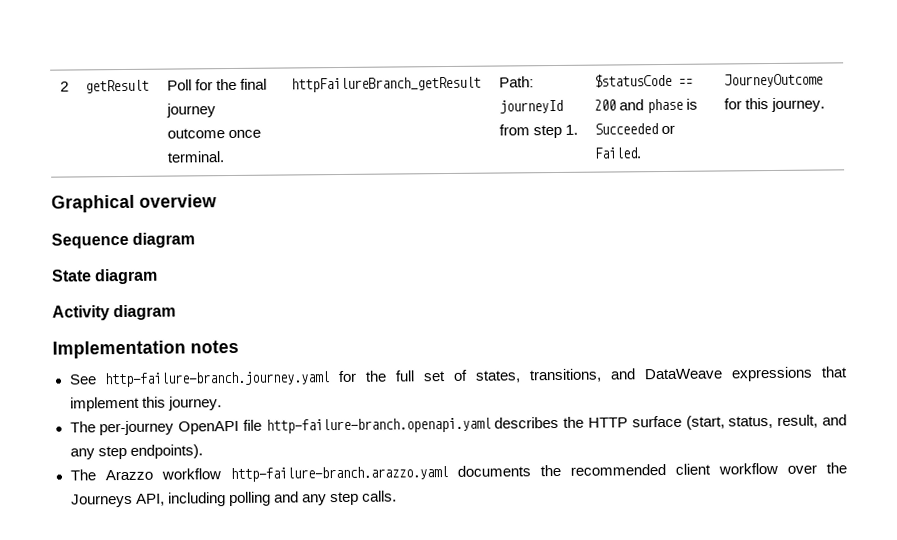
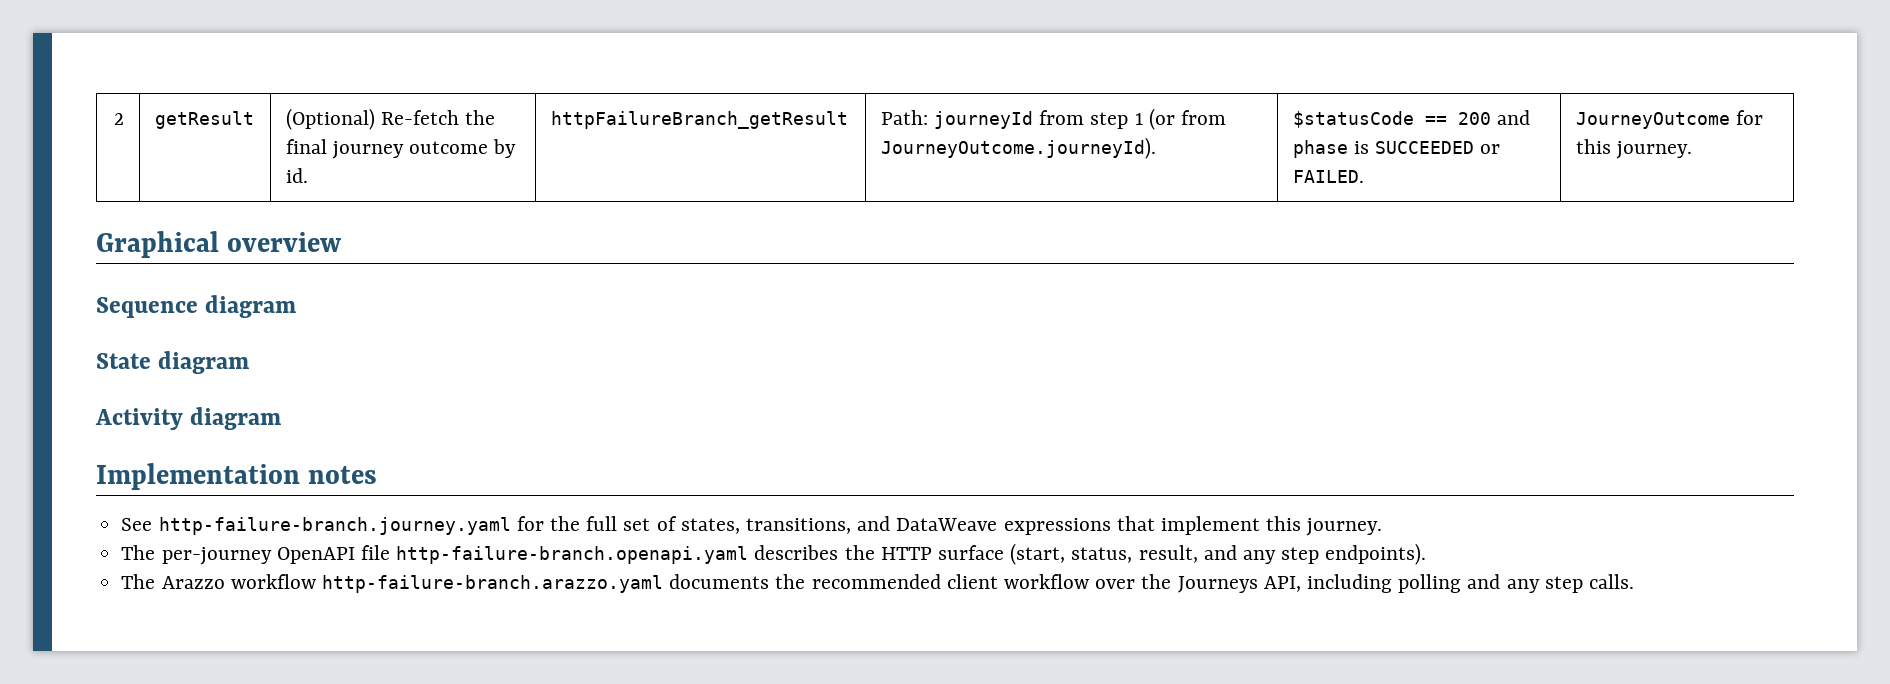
[166,79,213,91] Poll for -> [285,108,460,130] (Optional) Re-fetch
[227,129,261,139] [166,151,224,163] once terminal. -> [493,139,517,158] [285,168,308,183] by id.
[564,124,578,135] 1. -> [1134,108,1227,130] [880,137,1156,159] 1 (or from JourneyOutcome.journeyId).
[593,123,675,135] [593,147,641,159] Succeeded or Failed. -> [1375,141,1501,154] [1292,170,1364,183] SUCCEEDED or FAILED.

